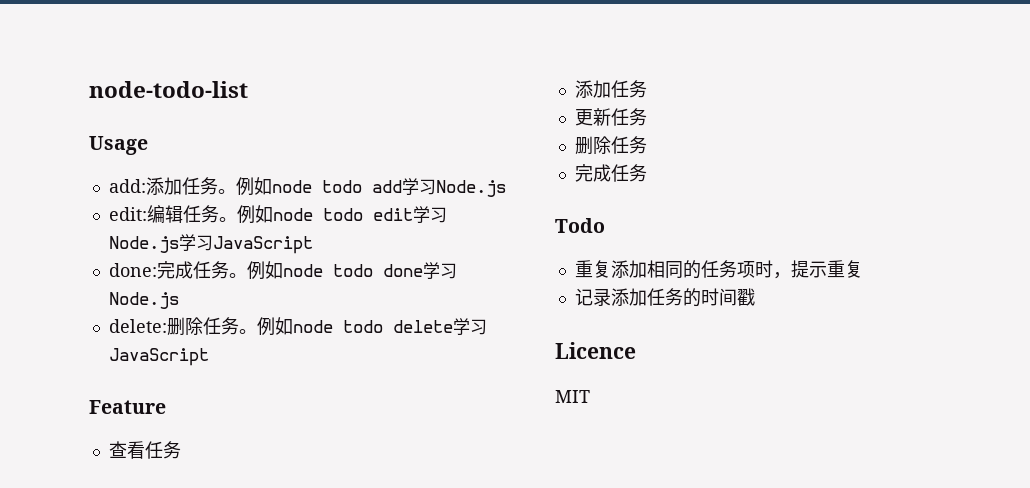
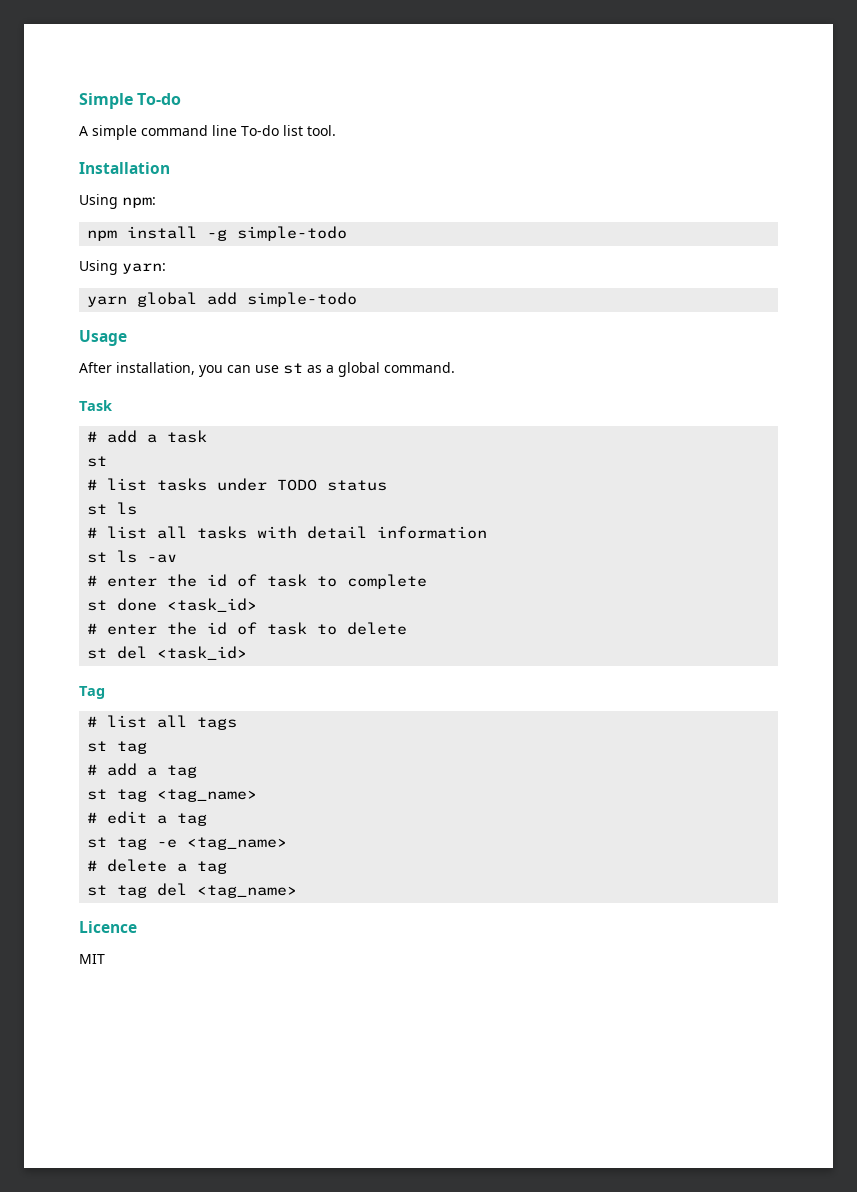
[89,81,248,98] [89,136,148,155] [108,177,506,197] [108,205,447,224] [108,234,313,254] [108,261,457,280] [108,292,179,309] [108,317,487,336] [108,348,209,366] [89,400,166,414] [108,441,181,459] [574,80,647,98] [574,108,647,126] [574,136,647,155] [574,164,647,182] [555,218,605,233] [574,260,863,279] [574,288,755,307] node-todo-list // Usage // add:添加任务。例如node todo add学习Node.js // edit:编辑任务。例如node todo edit学习Node.js学习JavaScript // done:完成任务。例如node todo done学习Node.js // delete:删除任务。例如node todo delete学习JavaScript // Feature // 查看任务 // 添加任务 // 更新任务 // 删除任务 // 完成任务 // Todo // 重复添加相同的任务项时，提示重复 // 记录添加任务的时间戳 -> [79,93,182,109] [79,125,336,140] [79,162,170,174] [79,194,156,209] [87,226,348,241] [79,260,166,275] [87,292,358,307] [79,330,127,346] [79,362,455,377] [79,400,112,411] [87,430,208,443] [87,456,108,467] [87,478,388,491] [87,502,138,515] [87,526,488,539] [87,550,178,563] [87,574,428,589] [87,598,258,612] [87,622,408,635] [87,646,248,660] [79,686,105,699] [87,715,238,730] [87,741,148,754] [87,763,198,778] [87,789,258,802] [87,811,208,826] [87,837,288,850] [87,859,228,874] [87,883,298,898] Simple To-do // A simple command line To-do list tool. // Installation // Using npm: // npm install -g simple-todo // Using yarn: // yarn global add simple-todo // Usage // After installation, you can use st as a global command. // Task // # add a task // st // # list tasks under TODO status // st ls // # list all tasks with detail information // st ls -av // # enter the id of task to complete // st done <task_id> // # enter the id of task to delete // st del <task_id> // Tag // # list all tags // st tag // # add a tag // st tag <tag_name> // # edit a tag // st tag -e <tag_name> // # delete a tag // st tag del <tag_name>

